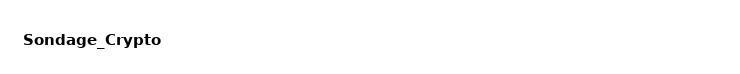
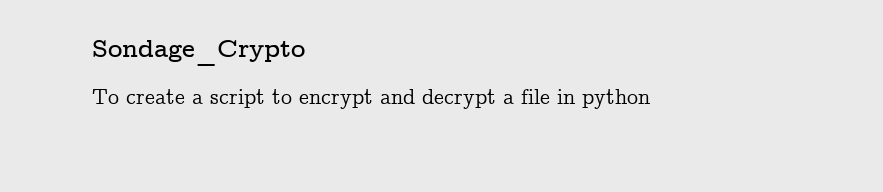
(161, 41) none -> [92,89,650,109] // To create a script to encrypt and decrypt a file in python

